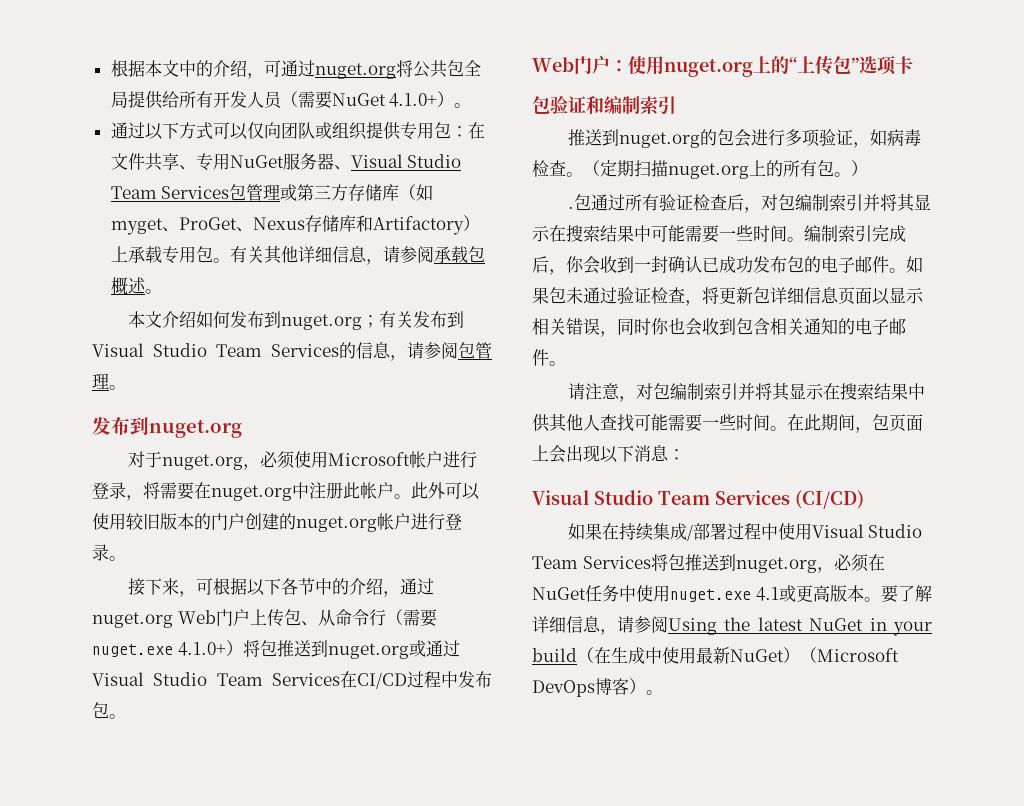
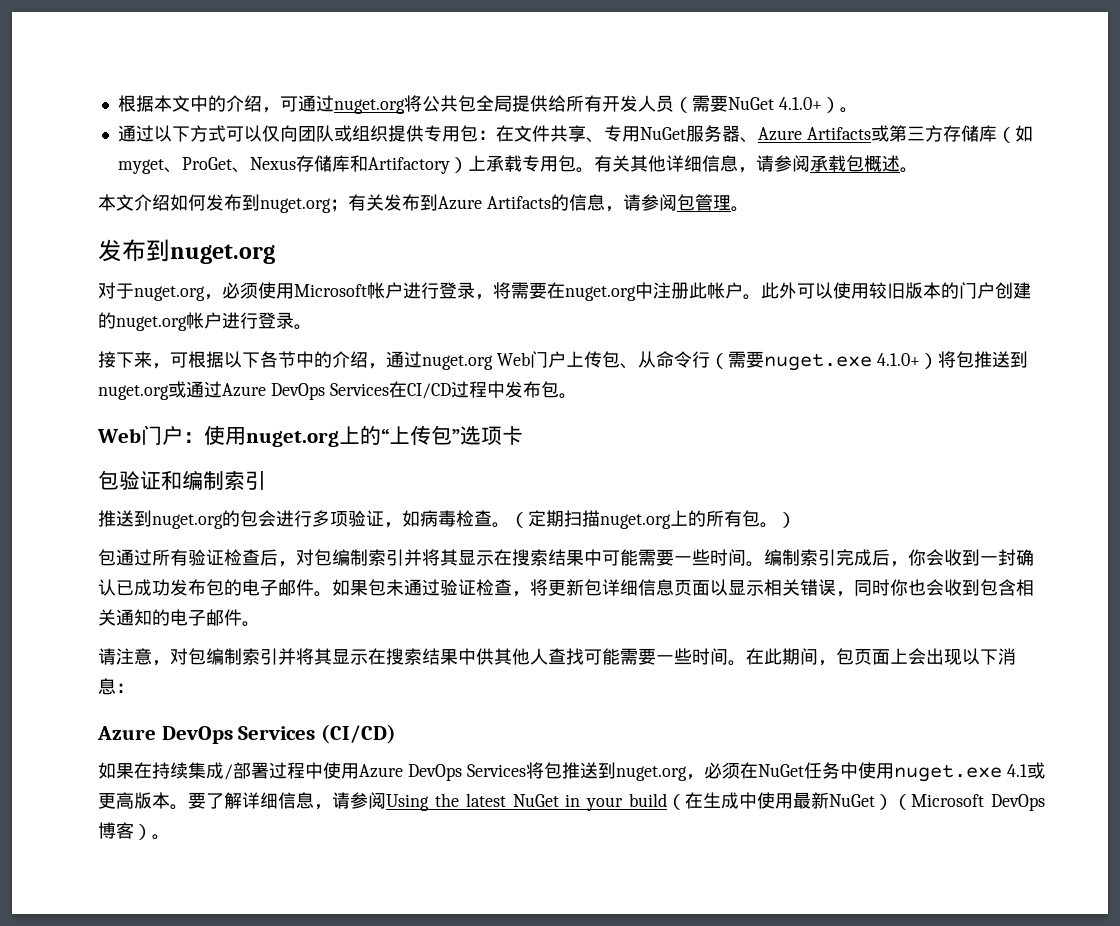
[350,154,462,168] [110,184,281,201] Visual Studio Team Services包管理 -> [757,127,871,141] Azure Artifacts
[92,343,339,357] Visual Studio Team Services -> [438,196,551,210] Azure Artifacts
[92,672,263,686] Visual Studio Team -> [222,383,325,400] Azure DevOps
[567,206,574,209] . -> (796, 520) none
[532,490,710,505] Visual Studio Team -> [97,726,233,744] Azure DevOps
[811,524,923,538] [532,556,578,569] Visual Studio Team -> [359,764,462,781] Azure DevOps

